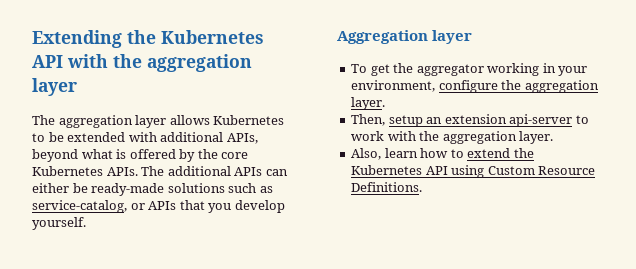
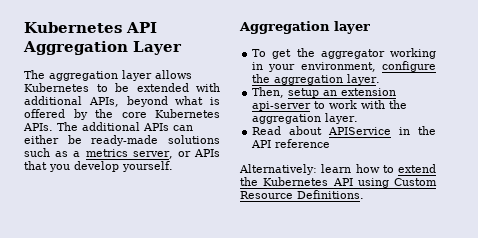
[32,30,264,48] [32,54,252,72] [32,78,77,96] Extending the Kubernetes API with the aggregation layer -> [24,22,157,33] [23,41,182,55] Kubernetes API Aggregation Layer
[32,200,127,213] service-catalog, -> [73,149,173,159] a metrics server,
[351,148,382,160] Also, -> [252,126,436,135] [251,139,331,148] [239,164,317,175] Read about APIService in the API reference // Alternatively:

